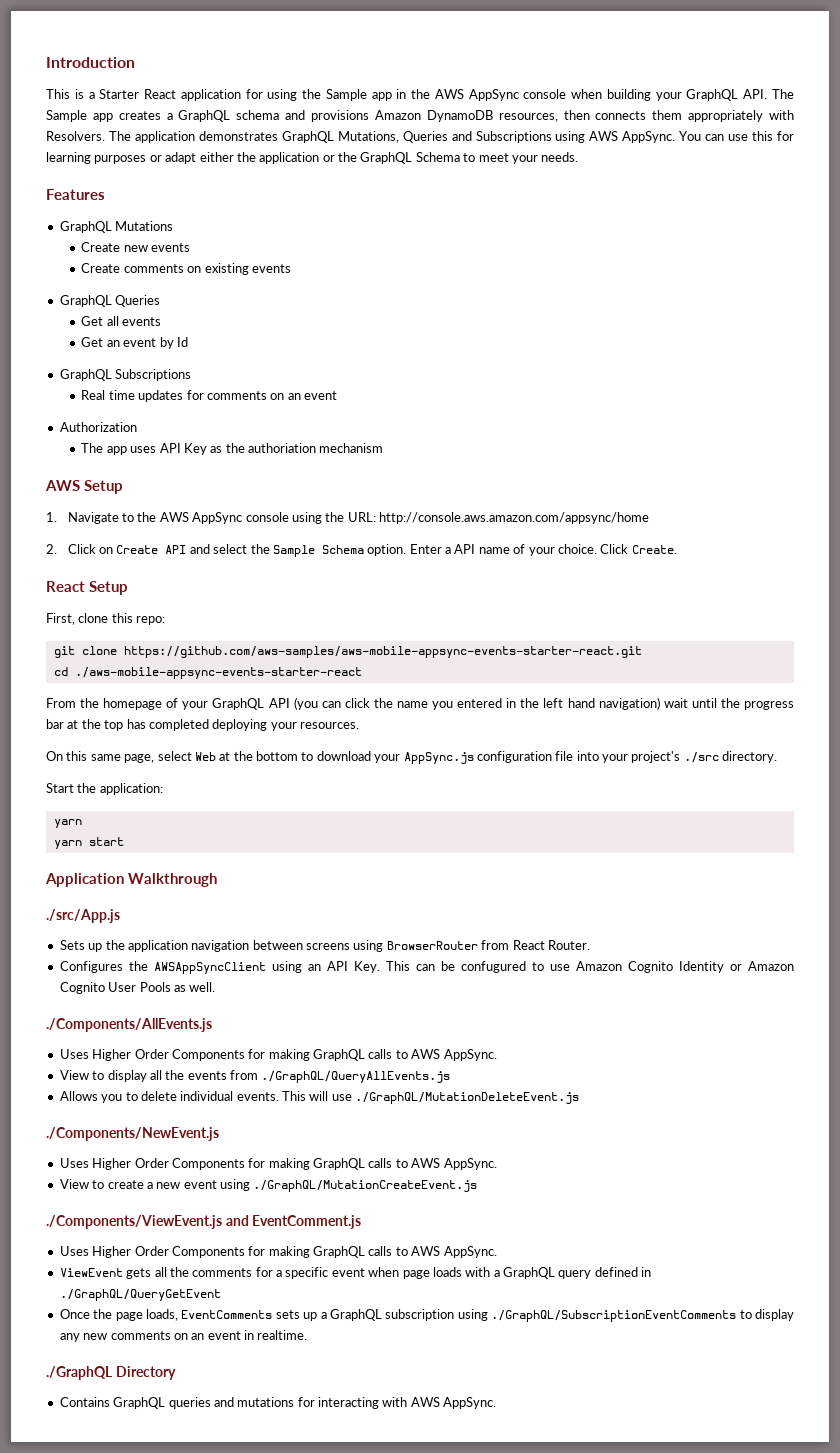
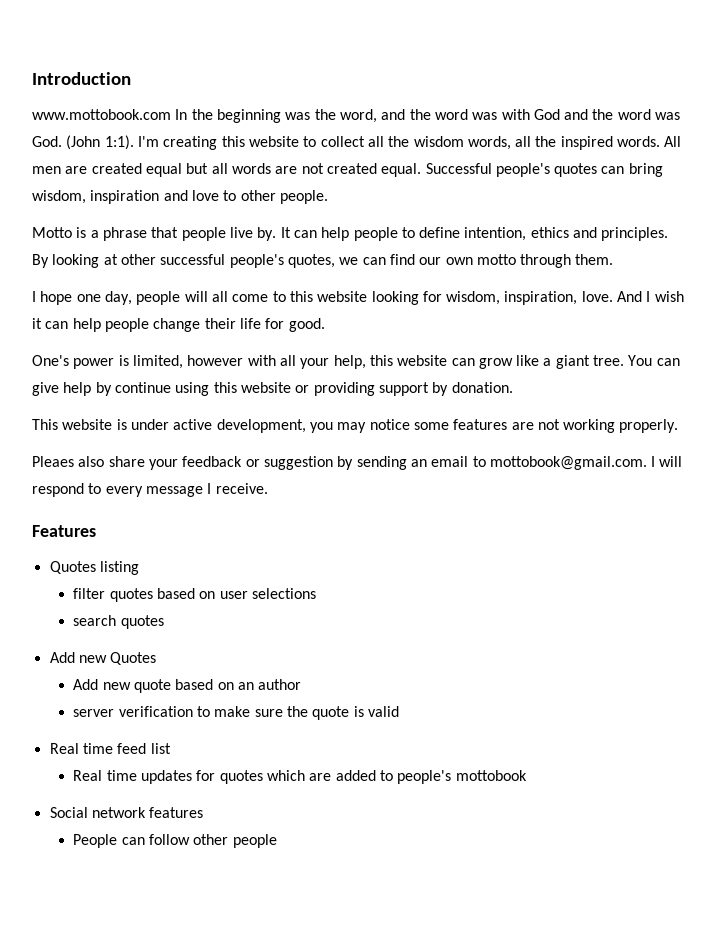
[46,89,795,101] [46,110,795,122] [46,131,794,143] [46,152,579,164] [46,189,105,200] [59,221,174,233] [81,242,191,252] [81,263,291,275] [59,295,161,307] [81,316,162,326] [81,337,188,349] [59,369,192,381] [81,390,338,402] [59,422,137,432] [81,443,384,455] [45,480,123,494] [46,512,650,524] [46,544,677,557] [46,581,128,595] [46,613,166,625] [53,646,642,658] [53,667,362,679] [46,697,794,710] [46,719,359,731] [46,751,778,764] [46,783,163,795] [53,819,82,828] [53,837,124,849] [45,873,217,887] [46,909,120,923] [59,940,590,952] [59,961,794,974] [59,982,216,994] [46,1018,212,1032] [59,1049,497,1061] [59,1070,451,1083] [59,1091,580,1104] [46,1127,219,1141] [59,1158,497,1170] [59,1179,478,1192] [46,1215,362,1229] [59,1246,497,1258] [59,1267,652,1279] [59,1289,221,1301] [59,1309,794,1322] [59,1330,308,1342] [46,1366,176,1380] [59,1397,497,1409] This is a Starter React application for using the Sample app in the AWS AppSync console when building your GraphQL API. The Sample app creates a GraphQL schema and provisions Amazon DynamoDB resources, then connects them appropriately with Resolvers. The application demonstrates GraphQL Mutations, Queries and Subscriptions using AWS AppSync. You can use this for learning purposes or adapt either the application or the GraphQL Schema to meet your needs. // Features // GraphQL Mutations // Create new events // Create comments on existing events // GraphQL Queries // Get all events // Get an event by Id // GraphQL Subscriptions // Real time updates for comments on an event // Authorization // The app uses API Key as the authoriation mechanism // AWS Setup // 1. Navigate to the AWS AppSync console using the URL: http://console.aws.amazon.com/appsync/home // 2. Click on Create API and select the Sample Schema option. Enter a API name of your choice. Click Create. // React Setup // First, clone this repo: // git clone https://github.com/aws-samples/aws-mobile-appsync-events-starter-react.git // cd ./aws-mobile-appsync-events-starter-react // From the homepage of your GraphQL API (you can click the name you entered in the left hand navigation) wait until the progress bar at the top has completed deploying your resources. // On this same page, select Web at the bottom to download your AppSync.js configuration file into your project's ./src directory. // Start the application: // yarn // yarn start // Application Walkthrough // ./src/App.js // Sets up the application navigation between screens using BrowserRouter from React Router. // Configures the AWSAppSyncClient using an API Key. This can be confugured to use Amazon Cognito Identity or Amazon Cognito User Pools as well. // ./Components/AllEvents.js // Uses Higher Order Components for making GraphQL calls to AWS AppSync. // View to display all the events from ./GraphQL/QueryAllEvents.js // Allows you to delete individual events. This will use ./GraphQL/MutationDeleteEvent.js // ./Components/NewEvent.js // Uses Higher Order Components for making GraphQL calls to AWS AppSync. // View to create a new event using ./GraphQL/MutationCreateEvent.js // ./Components/ViewEvent.js and EventComment.js // Uses Higher Order Components for making GraphQL calls to AWS AppSync. // ViewEvent gets all the comments for a specific event when page loads with a GraphQL query defined in ./GraphQL/QueryGetEvent // Once the page loads, EventComments sets up a GraphQL subscription using ./GraphQL/SubscriptionEventComments to display any new comments on an event in realtime. // ./GraphQL Directory // Contains GraphQL queries and mutations for interacting with AWS AppSync. -> [32,109,681,123] [32,135,682,150] [32,163,663,177] [32,190,328,204] [32,227,669,241] [32,254,614,268] [32,291,684,305] [32,318,325,332] [32,355,680,369] [32,382,513,396] [32,419,679,433] [32,456,683,470] [32,483,268,497] [32,525,96,537] [49,561,139,575] [73,588,316,602] [73,615,164,629] [49,652,157,665] [73,679,302,693] [73,706,399,720] [49,743,171,754] [73,770,527,784] [49,807,204,818] [73,834,277,848] www.mottobook.com In the beginning was the word, and the word was with God and the word was God. (John 1:1). I'm creating this website to collect all the wisdom words, all the inspired words. All men are created equal but all words are not created equal. Successful people's quotes can bring wisdom, inspiration and love to other people. // Motto is a phrase that people live by. It can help people to define intention, ethics and principles. By looking at other successful people's quotes, we can find our own motto through them. // I hope one day, people will all come to this website looking for wisdom, inspiration, love. And I wish it can help people change their life for good. // One's power is limited, however with all your help, this website can grow like a giant tree. You can give help by continue using this website or providing support by donation. // This website is under active development, you may notice some features are not working properly. // Pleaes also share your feedback or suggestion by sending an email to mottobook@gmail.com. I will respond to every message I receive. // Features // Quotes listing // filter quotes based on user selections // search quotes // Add new Quotes // Add new quote based on an author // server verification to make sure the quote is valid // Real time feed list // Real time updates for quotes which are added to people's mottobook // Social network features // People can follow other people

